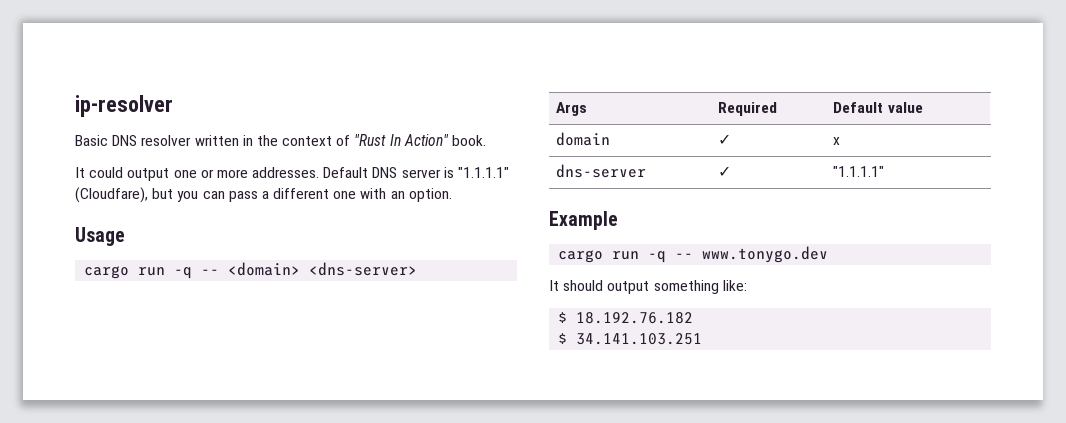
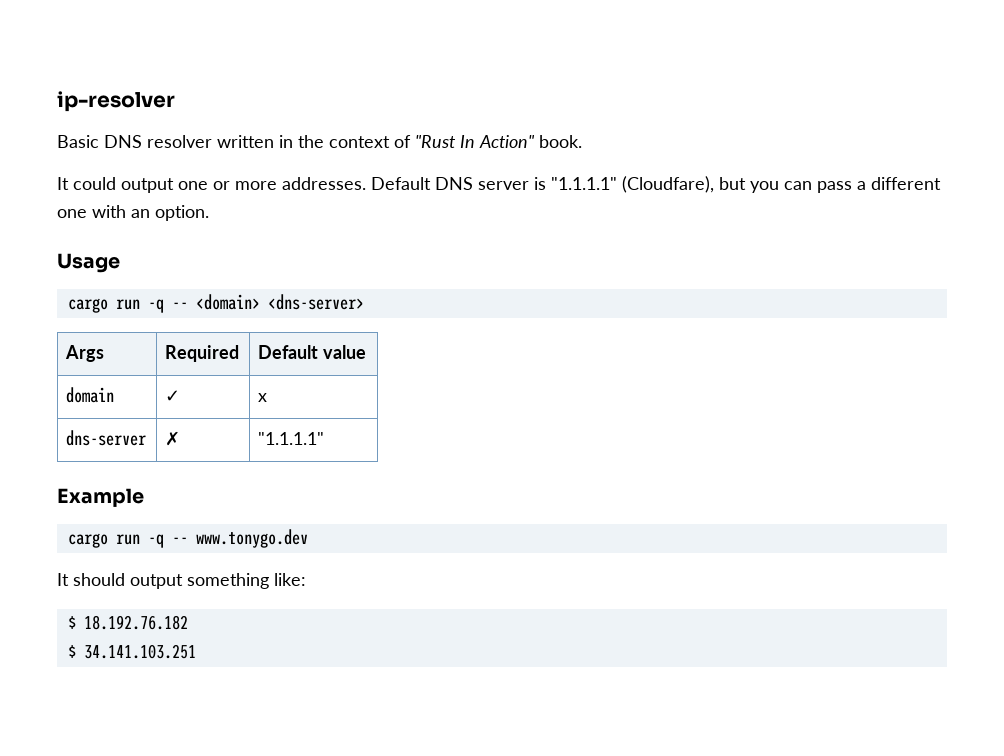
[718,166,732,177] ✓ -> [165,431,181,446] ✗

